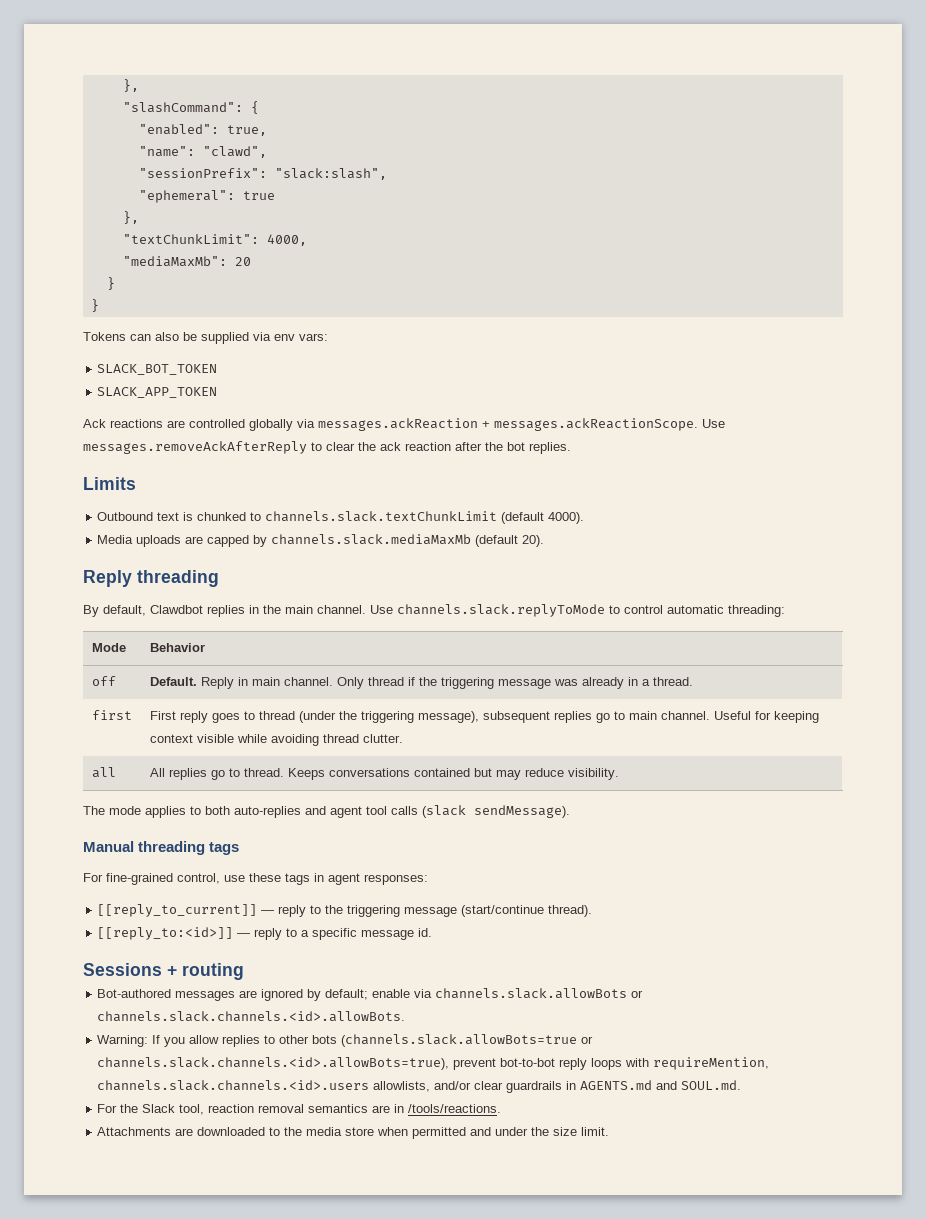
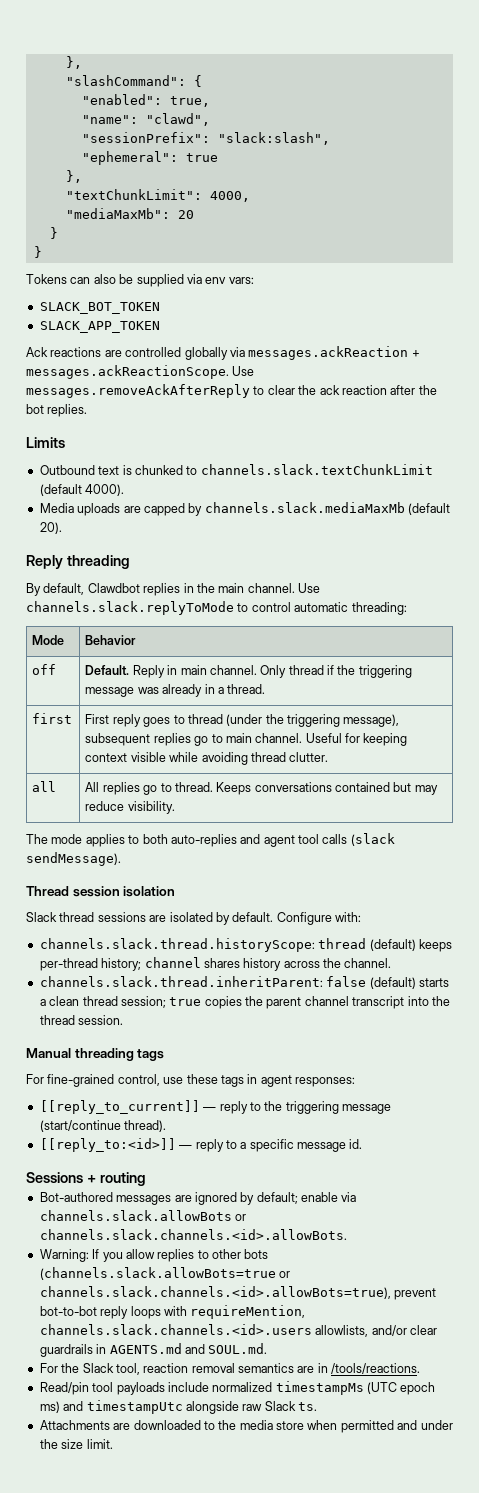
(570, 811) none -> [26,886,176,897] [26,912,361,925] [39,938,452,952] [39,957,392,971] [39,976,449,989] [39,996,450,1009] [39,1015,124,1025] // Thread session isolation // Slack thread sessions are isolated by default. Configure with: // channels.slack.thread.historyScope: thread (default) keeps per-thread history; channel shares history across the channel. // channels.slack.thread.inheritParent: false (default) starts a clean thread session; true copies the parent channel transcript into the thread session.
(502, 1108) none -> [39,1381,436,1395] [39,1400,317,1414] // Read/pin tool payloads include normalized timestampMs (UTC epoch ms) and timestampUtc alongside raw Slack ts.

